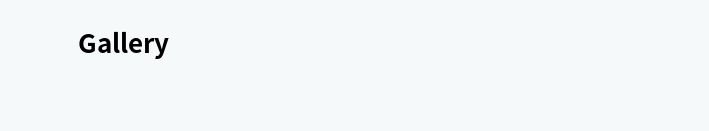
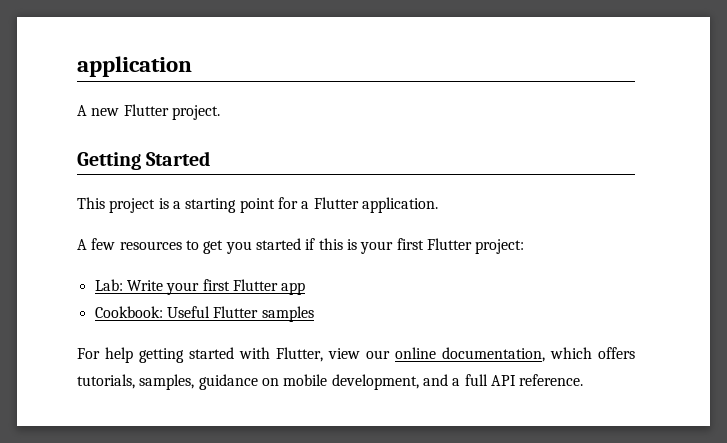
[78,31,169,59] Gallery -> [77,56,192,77] [77,104,220,120] [77,151,211,170] [77,197,438,213] [77,238,525,254] [94,279,306,295] [94,306,314,322] [77,347,635,363] [77,374,584,390] application // A new Flutter project. // Getting Started // This project is a starting point for a Flutter application. // A few resources to get you started if this is your first Flutter project: // Lab: Write your first Flutter app // Cookbook: Useful Flutter samples // For help getting started with Flutter, view our online documentation, which offers tutorials, samples, guidance on mobile development, and a full API reference.

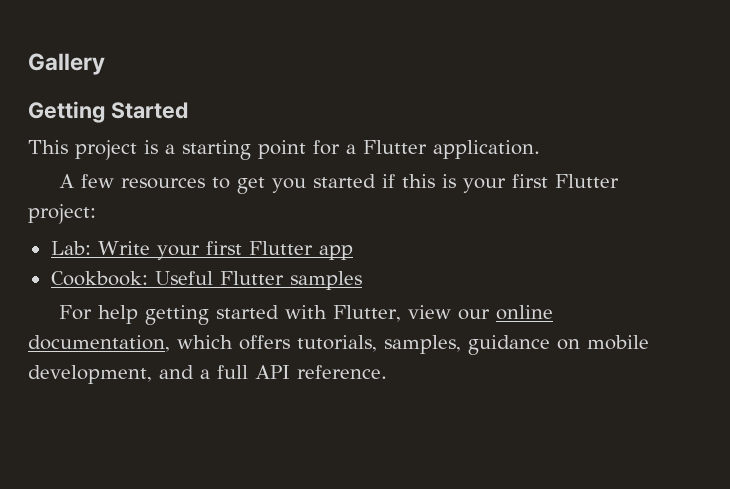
[77,56,192,77] [77,104,220,120] application // A new Flutter project. -> [28,53,105,75] Gallery

